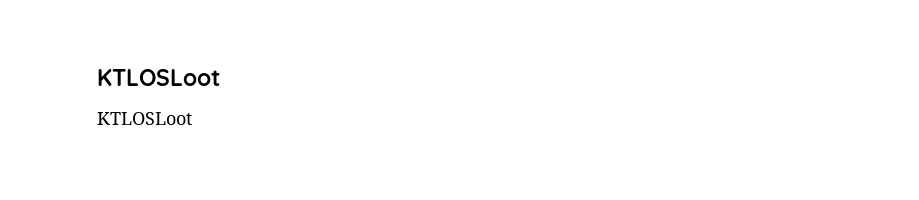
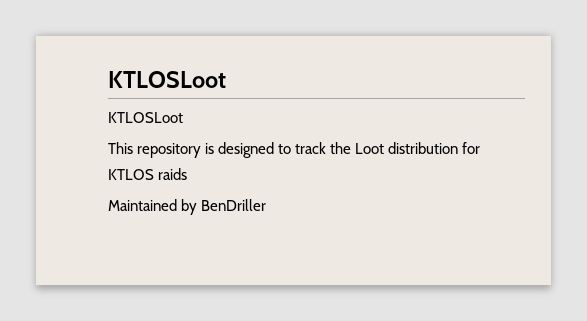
(192, 118) none -> [108,142,481,158] [108,168,188,180] [108,199,267,215] // This repository is designed to track the Loot distribution for KTLOS raids // Maintained by BenDriller

